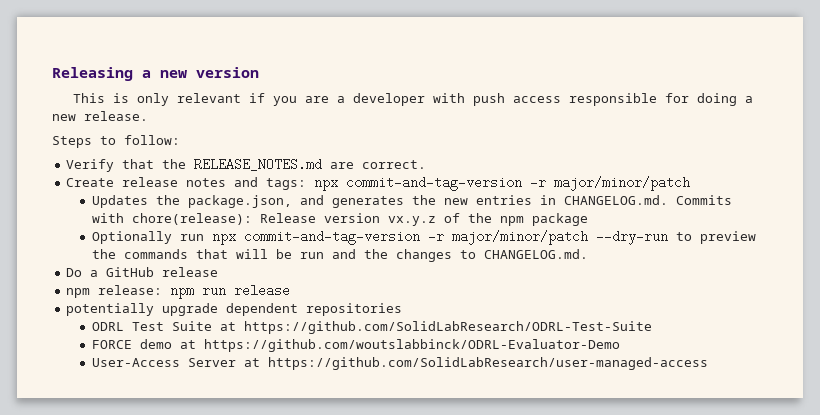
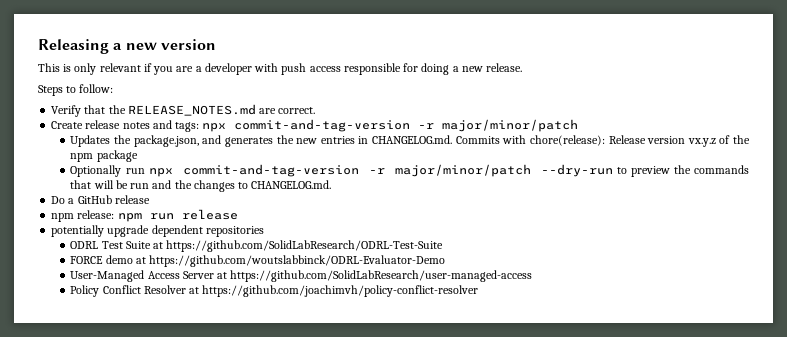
[92,358,181,367] User-Access -> [70,270,180,282] User-Managed Access
(709, 363) none -> [70,285,479,297] // Policy Conflict Resolver at https://github.com/joachimvh/policy-conflict-resolver

